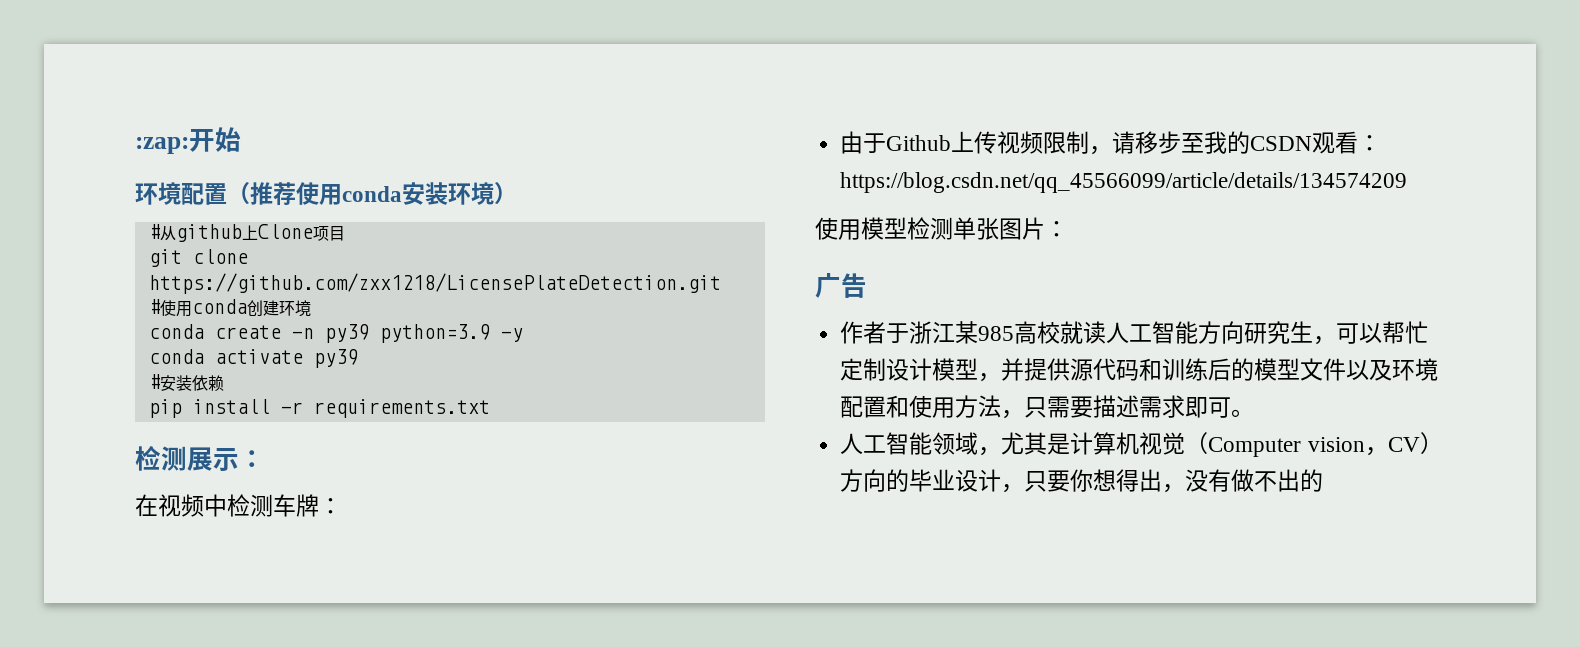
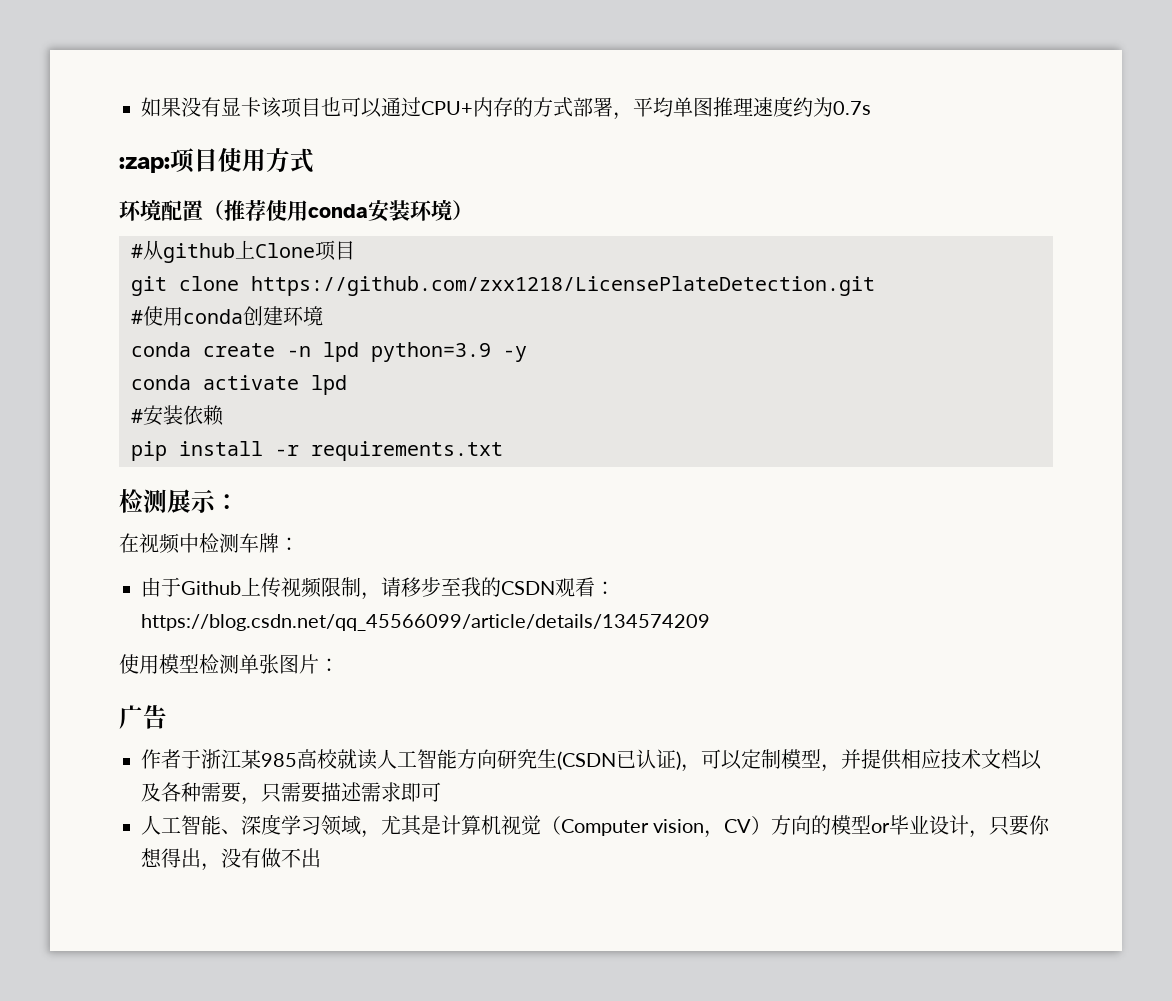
[135,127,241,154] :zap:开始 -> [141,96,871,120] [119,148,314,173] 如果没有显卡该项目也可以通过CPU+内存的方式部署，平均单图推理速度约为0.7s // :zap:项目使用方式
[324,324,369,343] py39 -> [323,342,359,362] lpd
[313,349,358,368] py39 -> [311,375,347,395] lpd
[1313,321,1429,345] [840,358,1439,382] [840,395,1002,418] ，可以帮忙定制设计模型，并提供源代码和训练后的模型文件以及环境配置和使用方法 -> [557,749,1042,772] [141,782,241,803] (CSDN已认证)，可以定制模型，并提供相应技术文档以及各种需要
[1231,409,1255,417] [840,432,933,455] 。 // 人工智能 -> [141,814,321,835] // 人工智能、深度学习
(910, 480) none -> [831,815,891,835] 模型or
[1300,469,1324,492] 的 -> (321, 858) none

